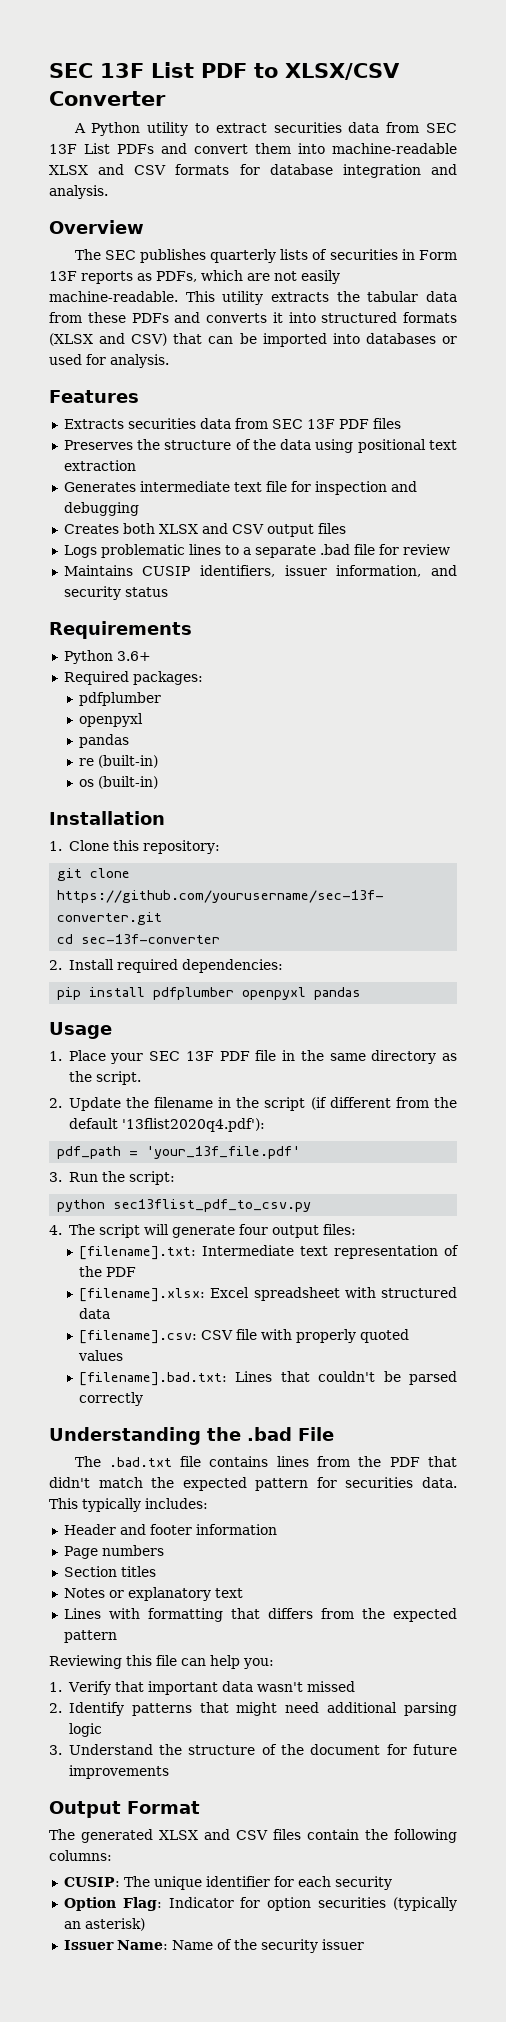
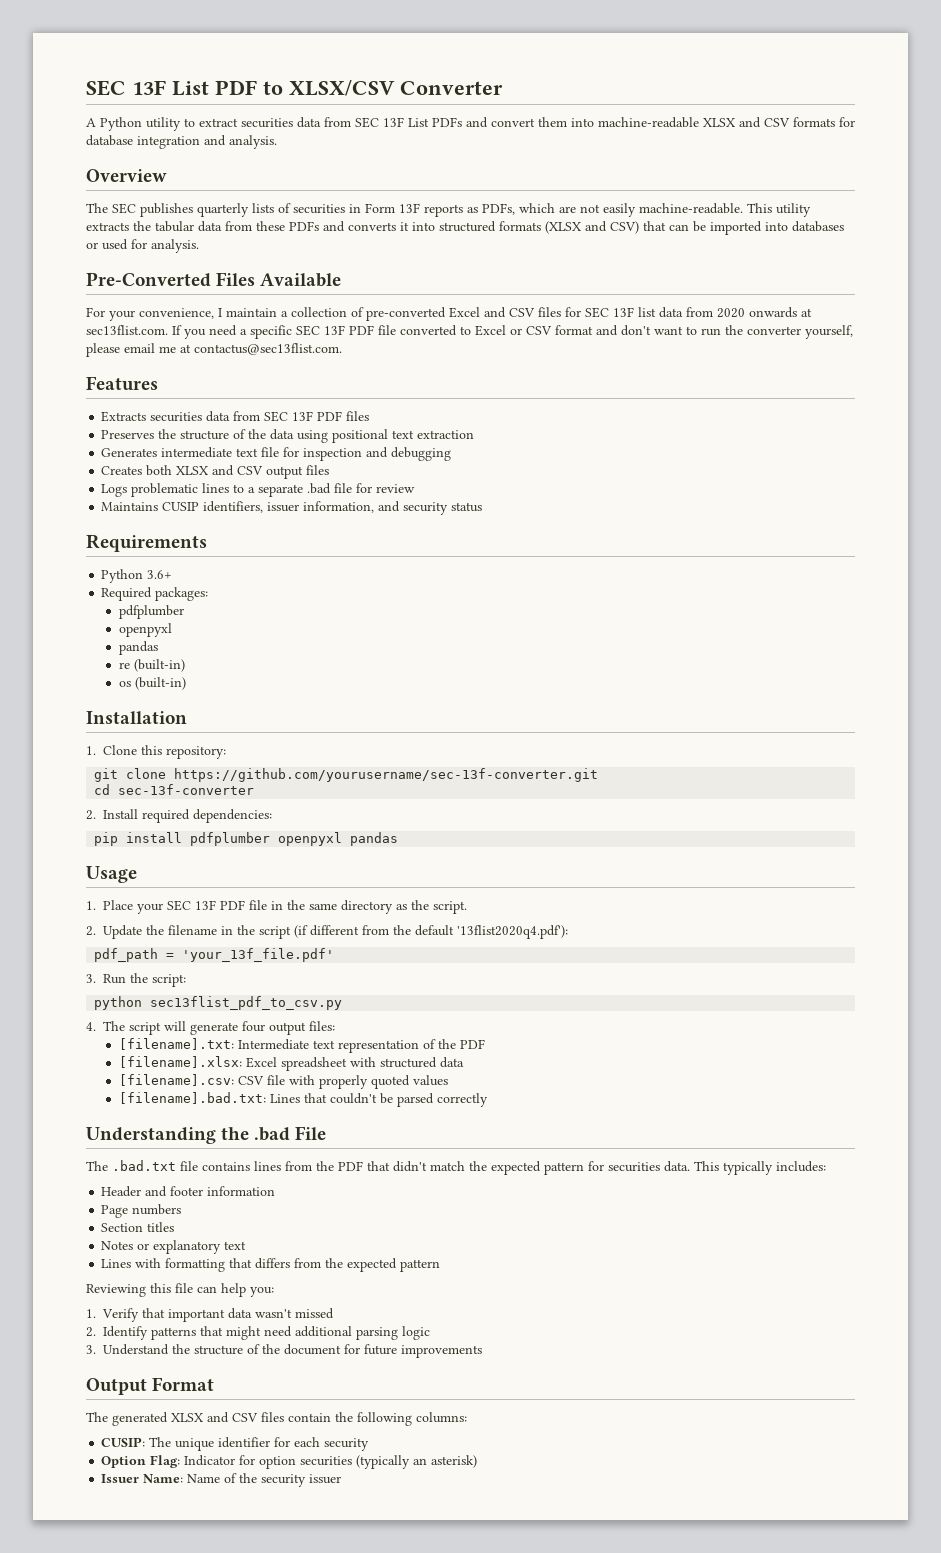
(169, 361) none -> [86,272,342,287] [86,307,812,321] [86,325,853,339] [86,343,342,357] // Pre-Converted Files Available // For your convenience, I maintain a collection of pre-converted Excel and CSV files for SEC 13F list data from 2020 onwards at sec13flist.com. If you need a specific SEC 13F PDF file converted to Excel or CSV format and don't want to run the converter yourself, please email me at contactus@sec13flist.com.

